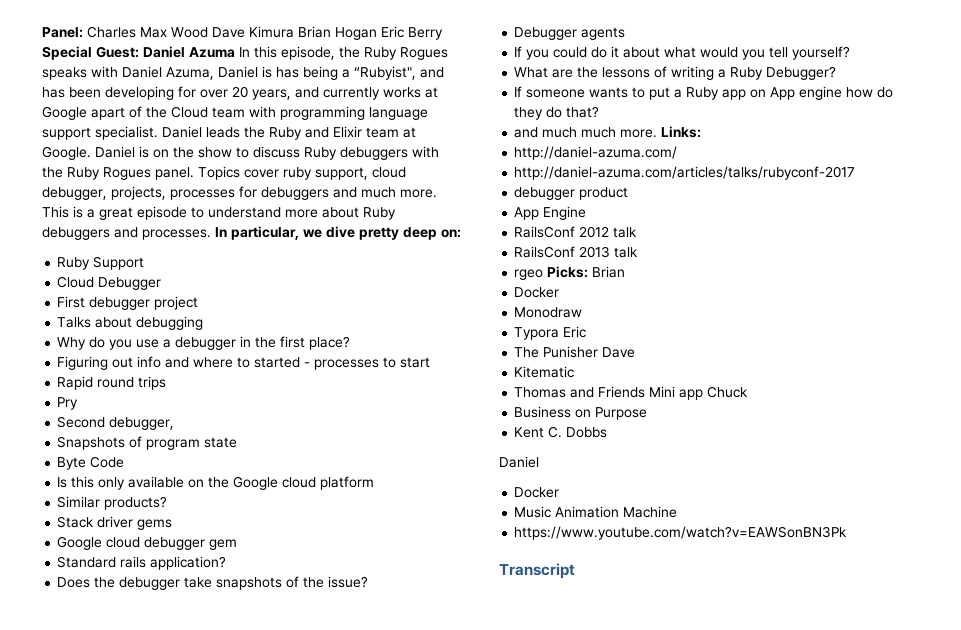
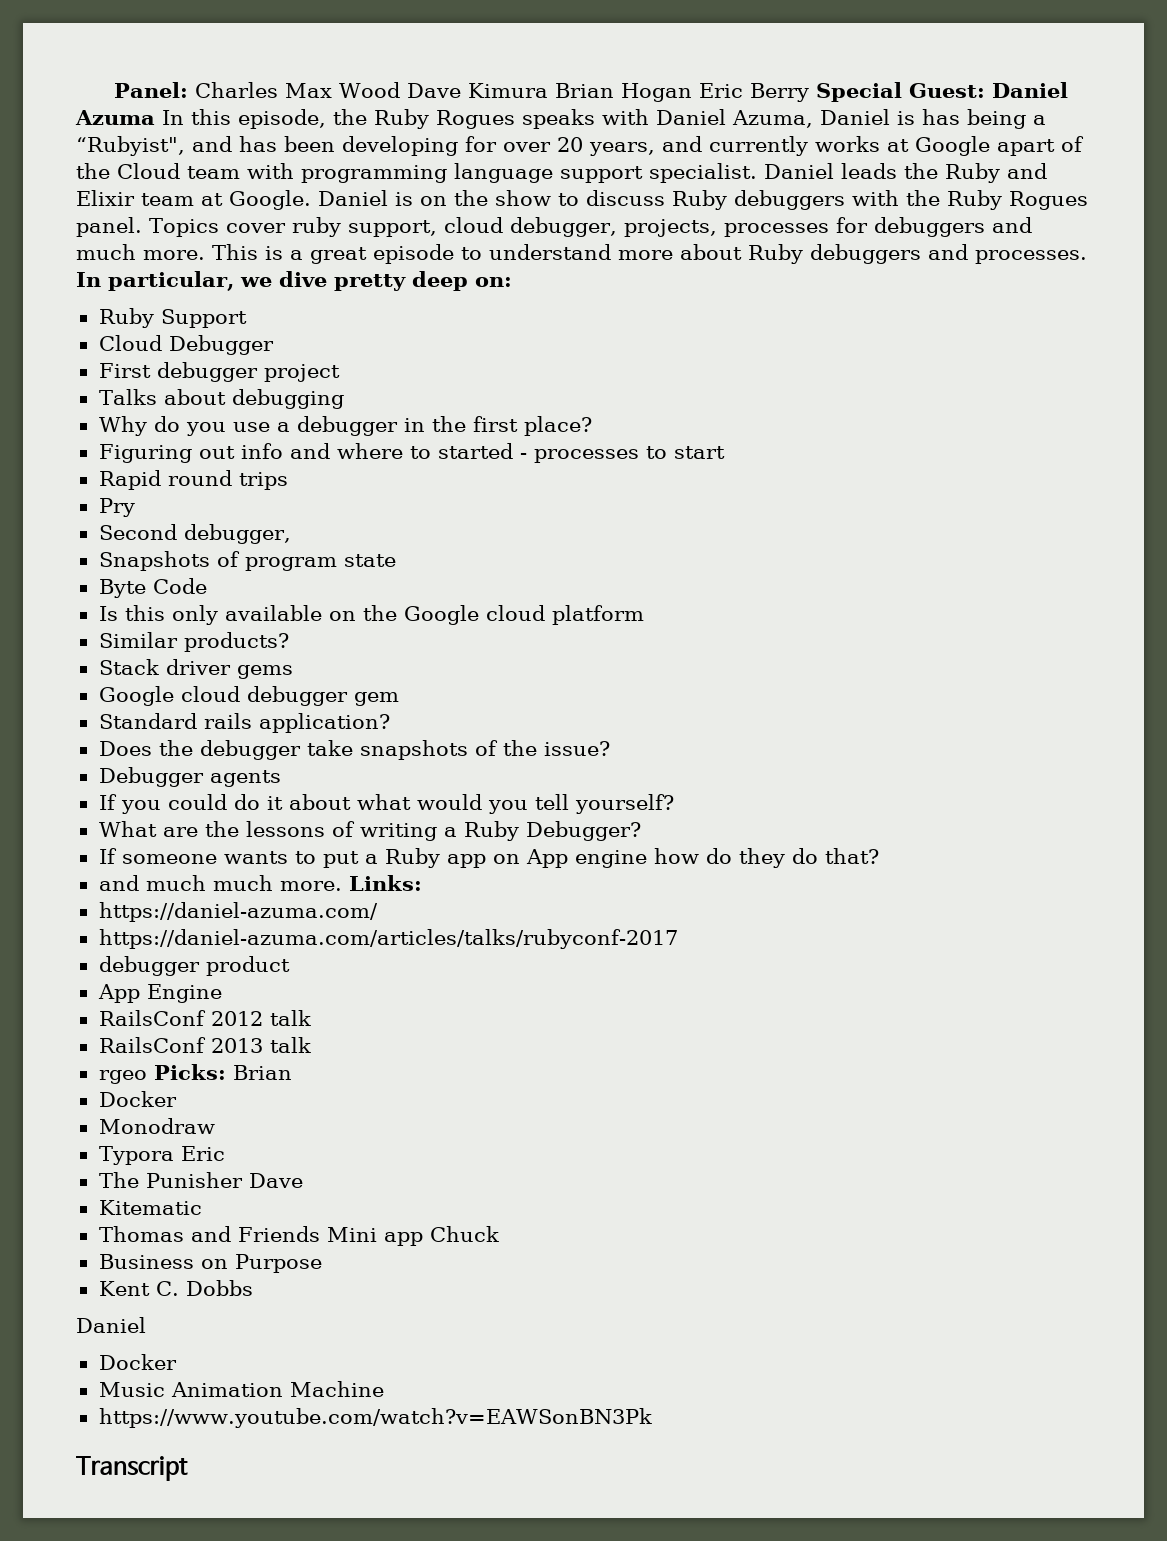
[514,146,678,160] [514,166,856,180] http://daniel-azuma.com/ // http://daniel-azuma.com/articles/talks/rubyconf-2017 -> [98,902,378,922] [98,929,678,949] https://daniel-azuma.com/ // https://daniel-azuma.com/articles/talks/rubyconf-2017

